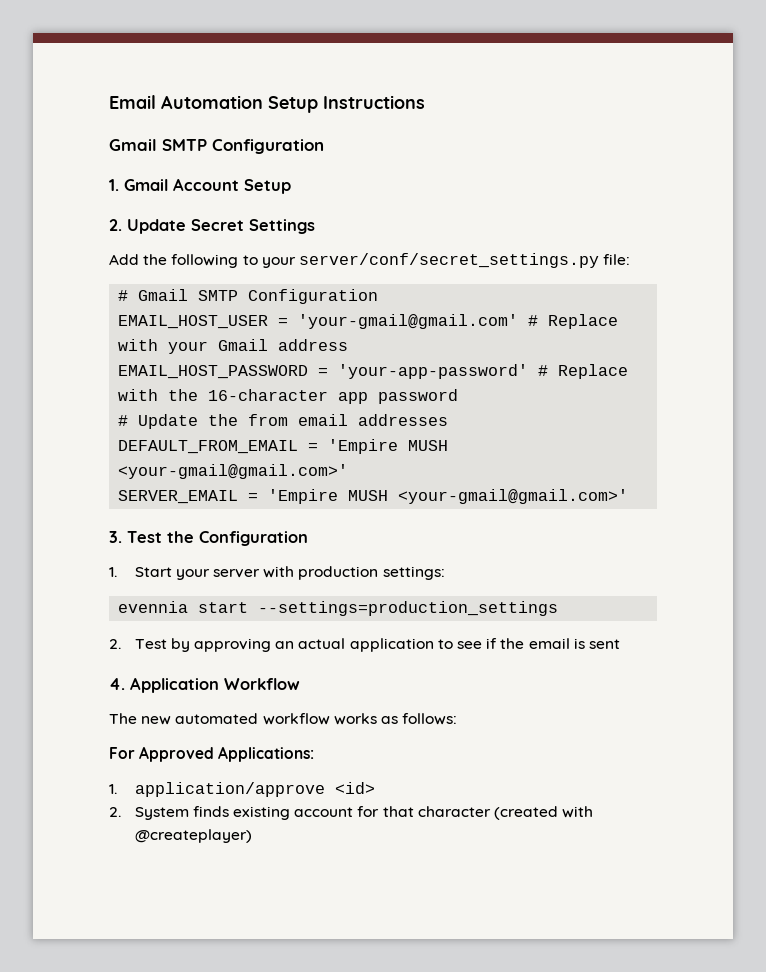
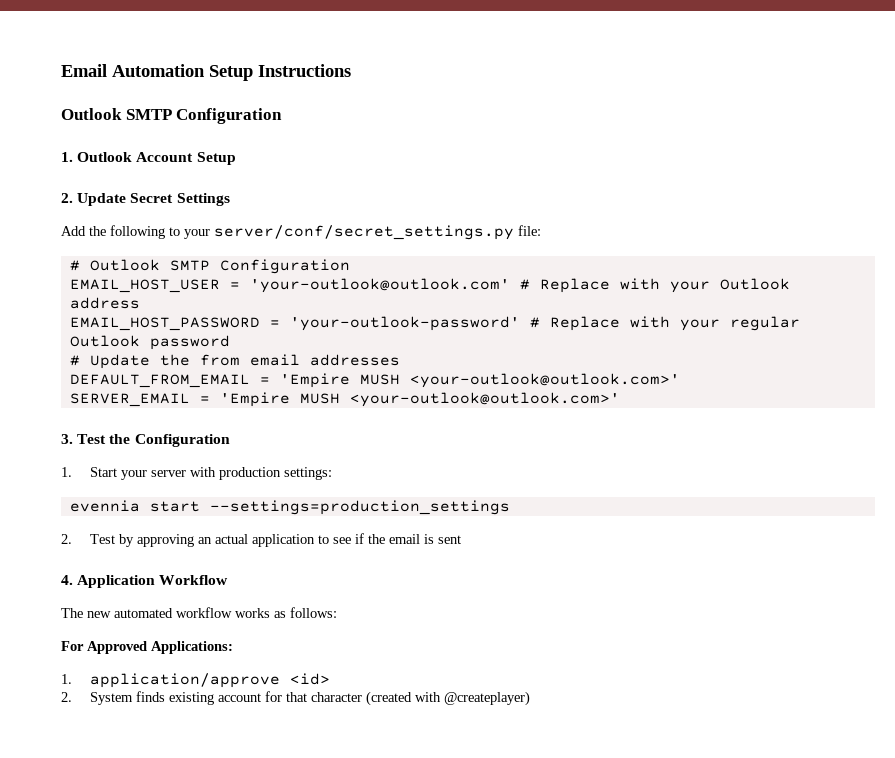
[109,139,157,151] Gmail -> [61,108,122,120] Outlook
[124,179,168,191] Gmail -> [77,152,133,162] Outlook
[138,289,189,301] Gmail -> [89,259,160,271] Outlook
[298,314,619,329] [118,339,269,354] 'your-gmail@gmail.com' # Replace with your Gmail -> [249,278,790,293] 'your-outlook@outlook.com' # Replace with your Outlook
[338,364,629,379] [118,389,369,404] 'your-app-password' # Replace with the 16-character app -> [289,316,800,331] [69,335,140,347] 'your-outlook-password' # Replace with your regular Outlook
[118,464,349,479] <your-gmail@gmail.com>' -> [409,373,680,388] <your-outlook@outlook.com>'
[398,489,629,504] <your-gmail@gmail.com>' -> [349,392,620,407] <your-outlook@outlook.com>'

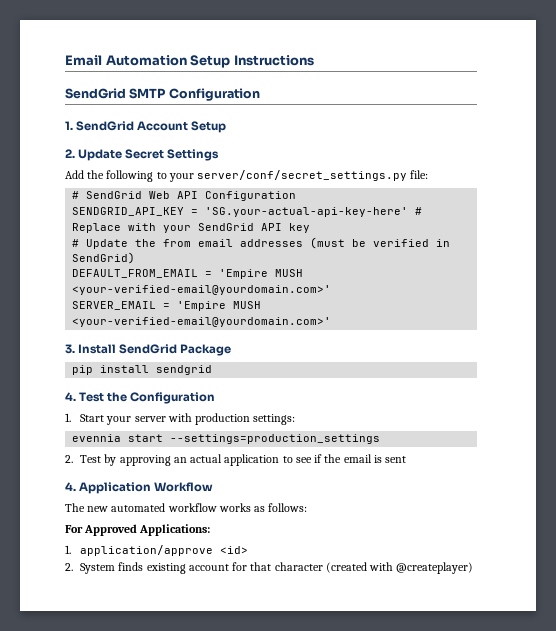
[61,108,122,120] Outlook -> [65,88,126,99] SendGrid
[77,152,133,162] Outlook -> [76,121,135,131] SendGrid
[89,259,350,274] [69,278,790,293] [69,297,140,309] [69,316,800,331] [69,335,230,350] Outlook SMTP Configuration // EMAIL_HOST_USER = 'your-outlook@outlook.com' # Replace with your Outlook address // EMAIL_HOST_PASSWORD = 'your-outlook-password' # Replace with your regular Outlook password -> [86,191,297,201] [72,207,423,217] [72,223,311,233] SendGrid Web API Configuration // SENDGRID_API_KEY = 'SG.your-actual-api-key-here' # Replace with your SendGrid API key
(400, 360) none -> [310,237,451,249] [72,252,136,264] (must be verified in SendGrid)
[409,373,680,388] <your-outlook@outlook.com>' -> [72,285,332,295] <your-verified-email@yourdomain.com>'
[349,392,620,407] <your-outlook@outlook.com>' -> [72,317,332,327] <your-verified-email@yourdomain.com>'
(73, 439) none -> [78,344,232,356] [72,365,213,375] [65,392,76,401] Install SendGrid Package // pip install sendgrid // 4.

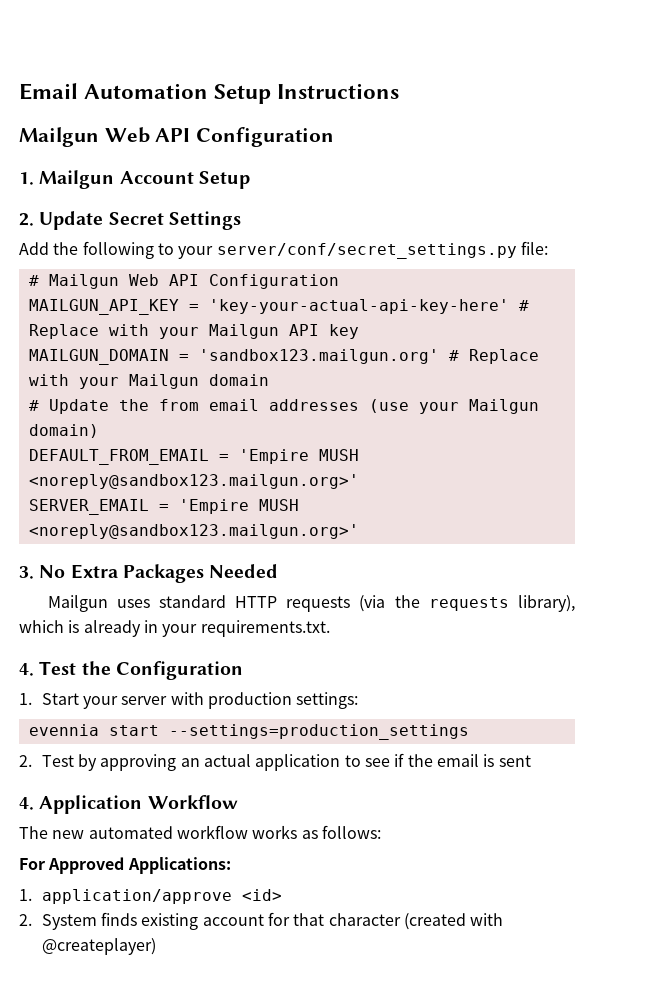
[65,88,260,101] [65,121,135,131] SendGrid SMTP Configuration // 1. SendGrid -> [19,127,335,147] [19,170,115,189] Mailgun Web API Configuration // 1. Mailgun
[86,191,297,201] [72,207,423,217] [72,223,255,233] SendGrid Web API Configuration // SENDGRID_API_KEY = 'SG.your-actual-api-key-here' # Replace with your SendGrid -> [48,274,339,289] [28,299,529,315] [28,324,279,339] Mailgun Web API Configuration // MAILGUN_API_KEY = 'key-your-actual-api-key-here' # Replace with your Mailgun
(311, 228) none -> [28,349,539,365] [28,374,269,389] // MAILGUN_DOMAIN = 'sandbox123.mailgun.org' # Replace with your Mailgun domain
[310,237,451,249] [72,252,136,264] (must be verified in SendGrid) -> [368,399,539,414] [28,424,99,438] (use your Mailgun domain)
[72,285,332,295] <your-verified-email@yourdomain.com>' -> [28,474,359,489] <noreply@sandbox123.mailgun.org>'
[72,317,332,327] <your-verified-email@yourdomain.com>' -> [28,524,359,539] <noreply@sandbox123.mailgun.org>'
[78,344,232,356] [72,365,213,375] Install SendGrid Package // pip install sendgrid -> [39,564,279,583] [47,595,575,612] [19,620,330,637] No Extra Packages Needed // Mailgun uses standard HTTP requests (via the requests library), which is already in your requirements.txt.

